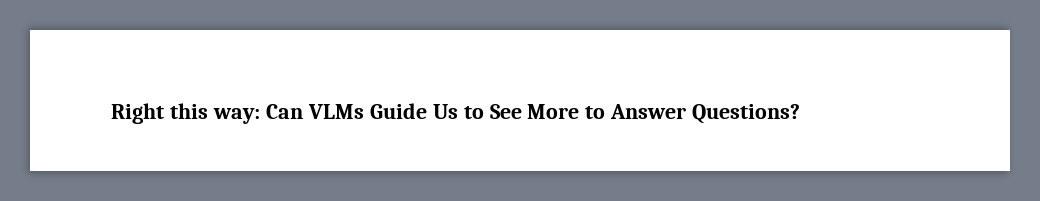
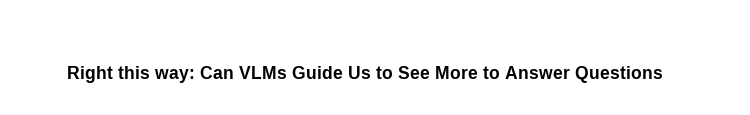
[692,104,801,124] Questions? -> [575,66,663,83] Questions

